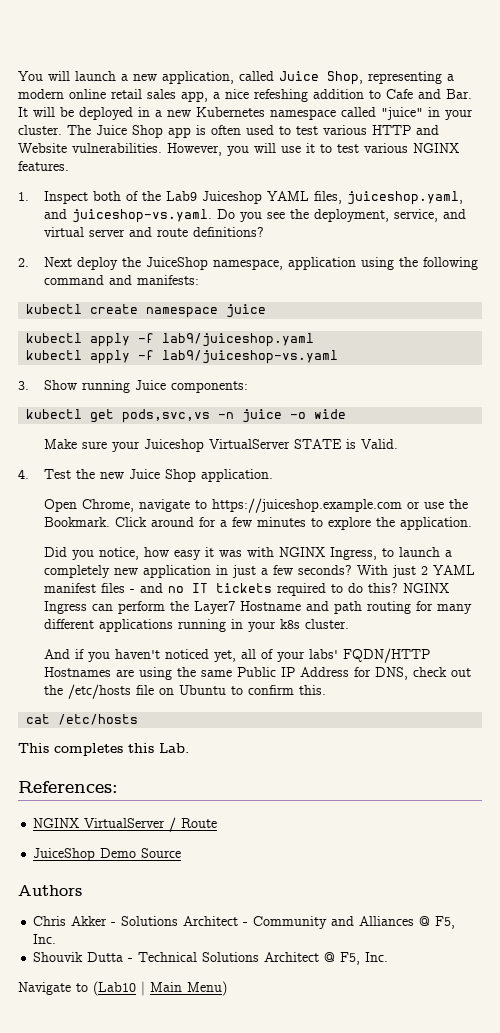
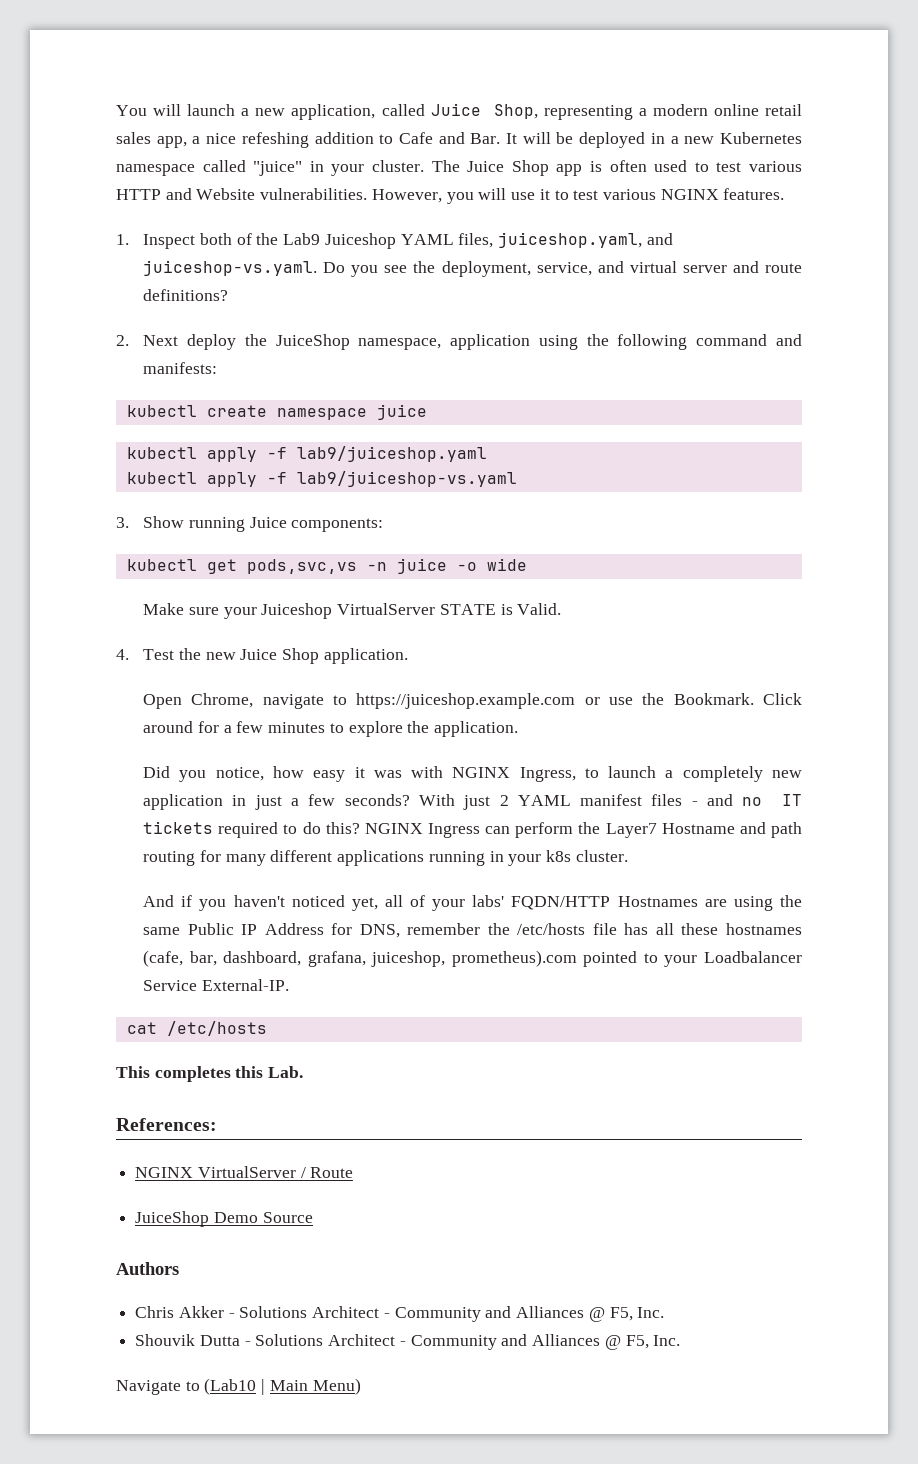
[412,667,471,677] check out -> [407,923,481,935] remember
[158,685,326,695] on Ubuntu to confirm this. -> [624,923,802,935] [143,950,802,967] [143,979,289,991] has all these hostnames (cafe, bar, dashboard, grafana, juiceshop, prometheus).com pointed to your Loadbalancer Service External-IP.
[138,952,320,962] Technical Solutions Architect -> [255,1334,601,1350] Solutions Architect - Community and Alliances

